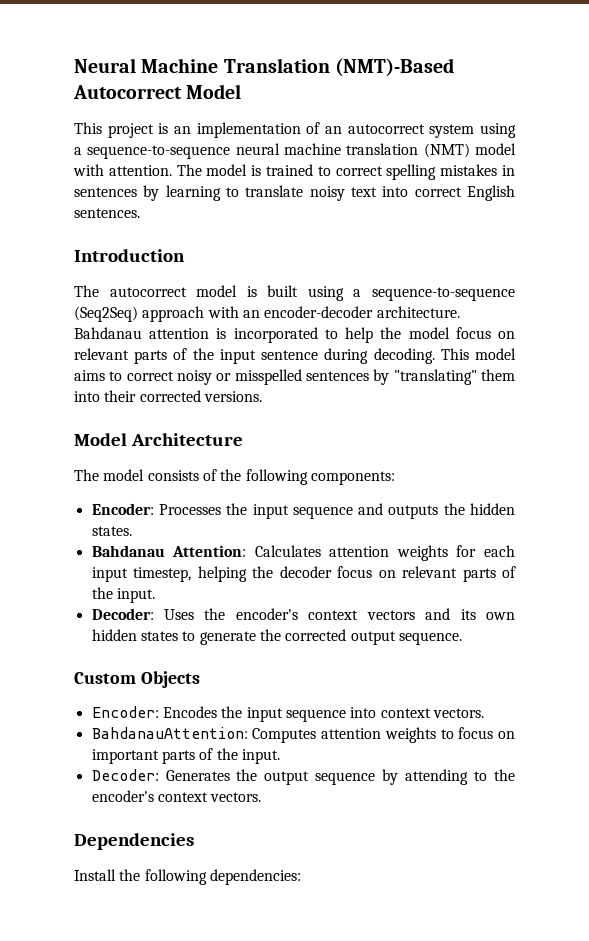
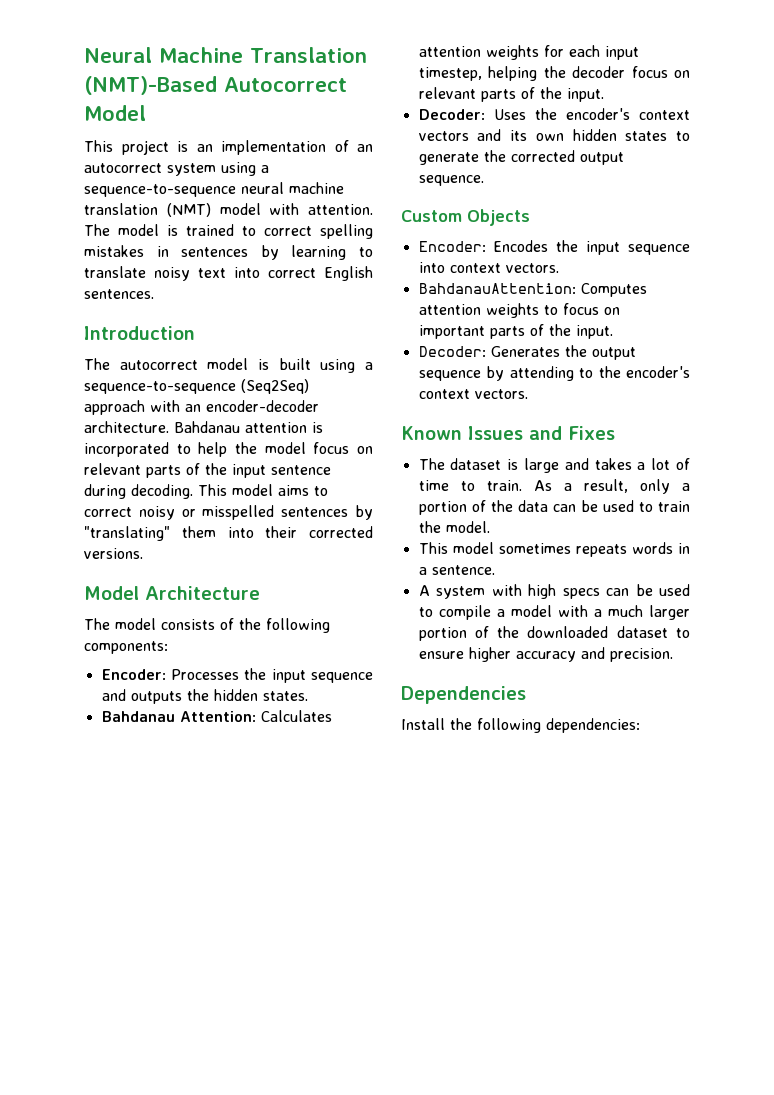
(262, 797) none -> [401,426,615,440] [418,458,690,473] [418,479,690,494] [418,500,690,515] [418,521,490,533] [418,542,690,557] [418,565,495,575] [418,584,690,599] [418,605,690,620] [418,626,690,641] [418,647,673,662] // Known Issues and Fixes // The dataset is large and takes a lot of time to train. As a result, only a portion of the data can be used to train the model. // This model sometimes repeats words in a sentence. // A system with high specs can be used to compile a model with a much larger portion of the downloaded dataset to ensure higher accuracy and precision.

